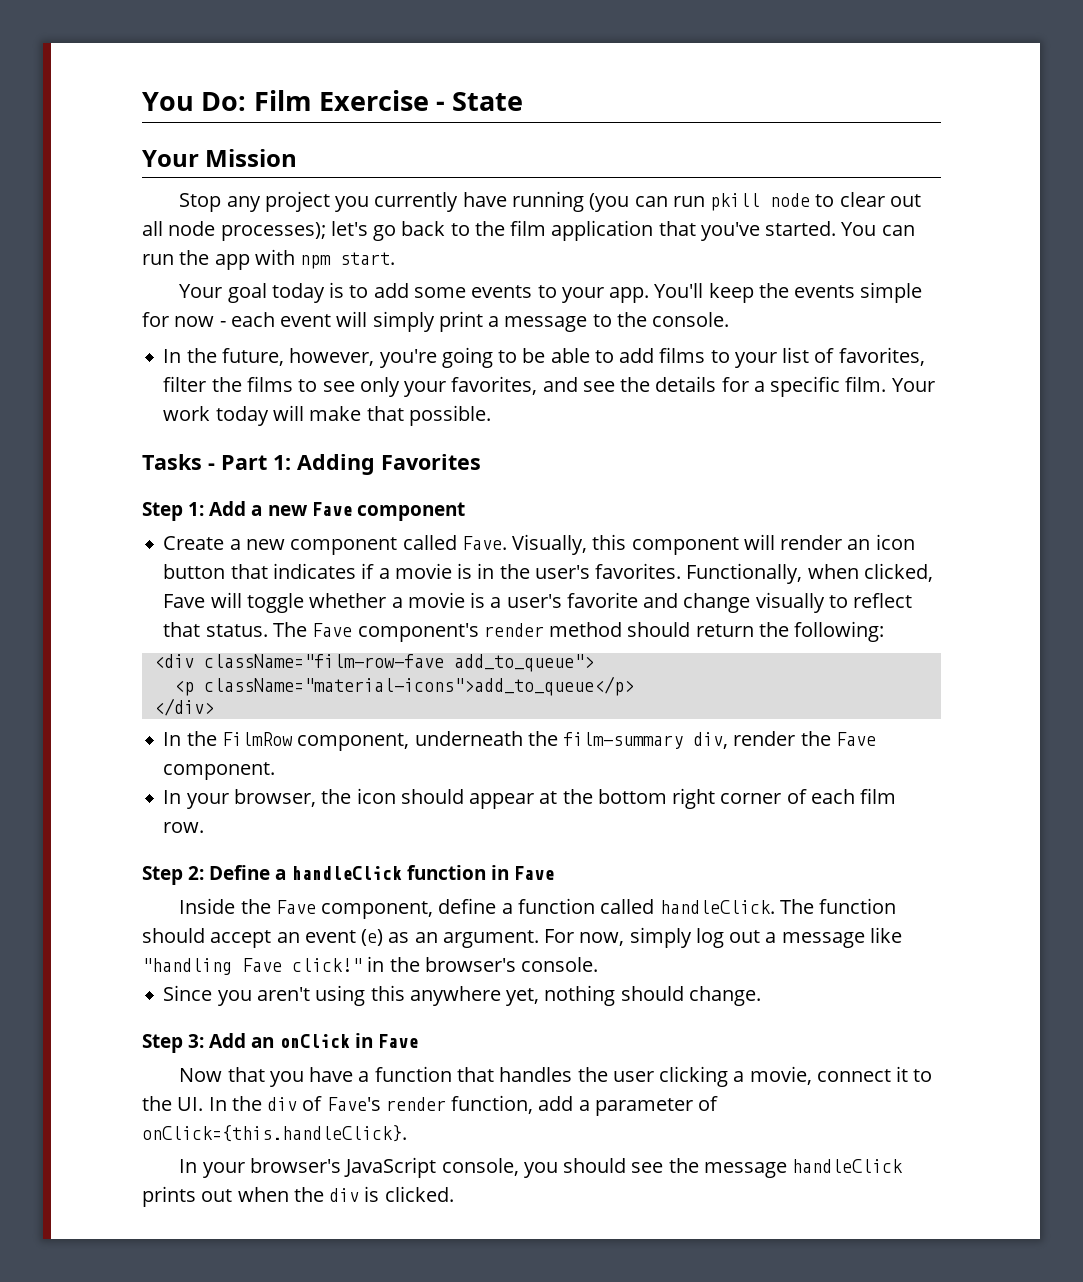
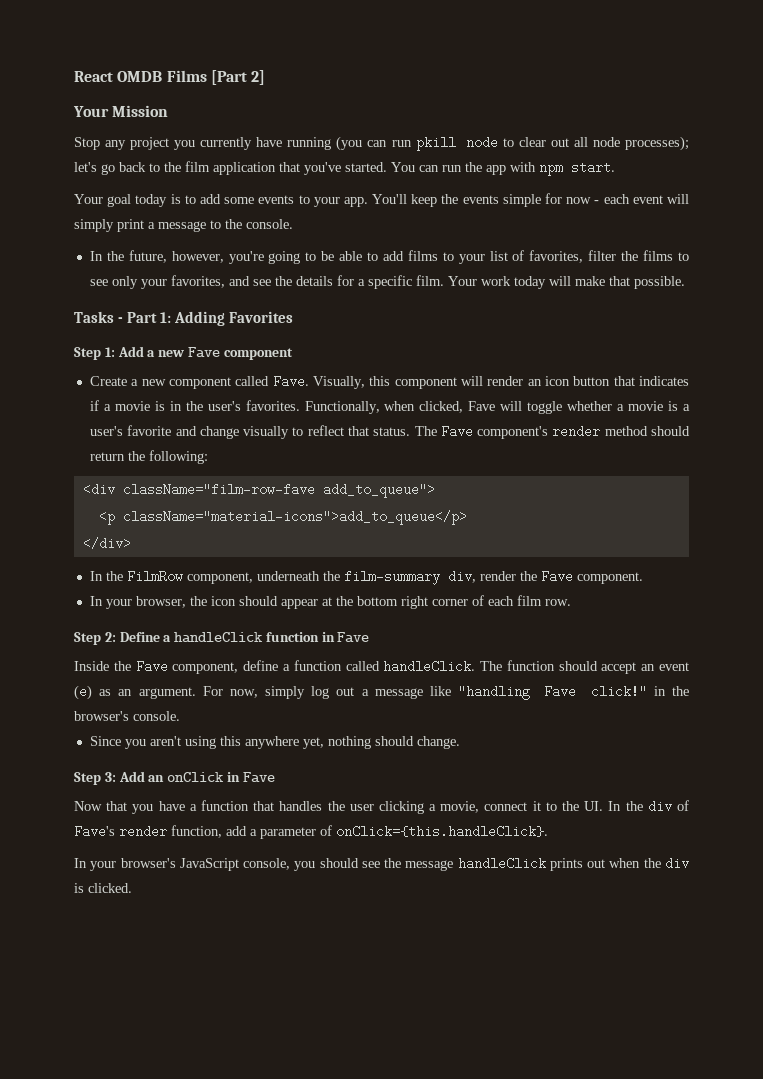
[142,90,524,111] You Do: Film Exercise - State -> [74,70,266,85] React OMDB Films [Part 2]

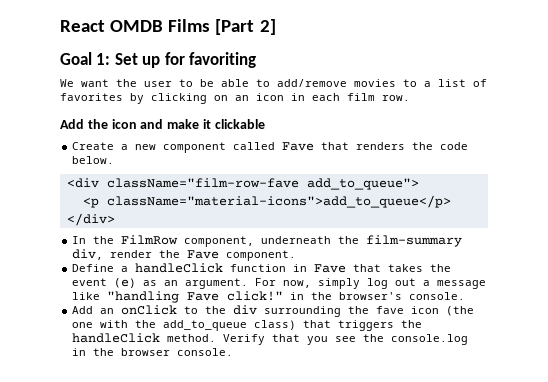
[73,105,169,117] [74,136,689,151] [74,161,615,176] [74,193,689,207] [74,219,293,232] [89,250,689,264] [89,275,685,289] [74,311,293,326] [74,346,293,360] Your Mission // Stop any project you currently have running (you can run pkill node to clear out all node processes); let's go back to the film application that you've started. You can run the app with npm start. // Your goal today is to add some events to your app. You'll keep the events simple for now - each event will simply print a message to the console. // In the future, however, you're going to be able to add films to your list of favorites, filter the films to see only your favorites, and see the details for a specific film. Your work today will make that possible. // Tasks - Part 1: Adding Favorites // Step 1: Add a new Fave component -> [60,52,257,68] [60,79,487,87] [60,93,410,104] [60,119,265,129] Goal 1: Set up for favoriting // We want the user to be able to add/remove movies to a list of favorites by clicking on an icon in each film row. // Add the icon and make it clickable
[272,375,689,389] [89,400,690,414] [89,425,690,439] [89,450,208,464] Fave. Visually, this component will render an icon button that indicates if a movie is in the user's favorites. Functionally, when clicked, Fave will toggle whether a movie is a user's favorite and change visually to reflect that status. The Fave component's render method should return the following: -> [282,142,469,151] [72,156,115,164] Fave that renders the code below.
[89,595,571,609] [74,632,116,645] In your browser, the icon should appear at the bottom right corner of each film row. // Step 2: -> (297, 255) none
[74,660,656,674] // Inside the Fave component, define a function called handleClick. The function should accept an -> [353,264,452,272] that takes the
[89,736,460,749] [74,771,275,785] [74,800,689,814] [74,825,548,839] [74,857,689,871] [74,883,132,893] Since you aren't using this anywhere yet, nothing should change. // Step 3: Add an onClick in Fave // Now that you have a function that handles the user clicking a movie, connect it to the UI. In the div of Fave's render function, add a parameter of onClick={this.handleClick}. // In your browser's JavaScript console, you should see the message handleClick prints out when the div is clicked. -> [72,305,475,317] [72,320,423,331] [72,333,469,345] [72,348,234,356] Add an onClick to the div surrounding the fave icon (the one with the add_to_queue class) that triggers the handleClick method. Verify that you see the console.log in the browser console.

